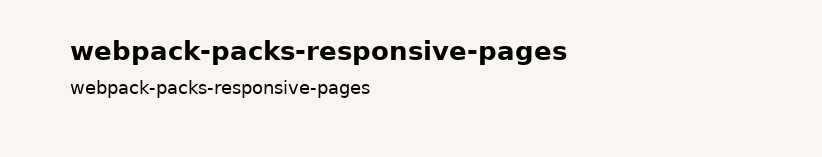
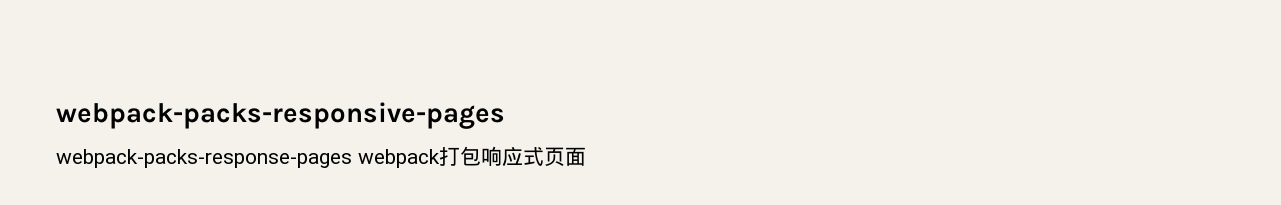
[70,80,370,98] webpack-packs-responsive-pages -> [56,146,586,168] webpack-packs-response-pages webpack打包响应式页面

